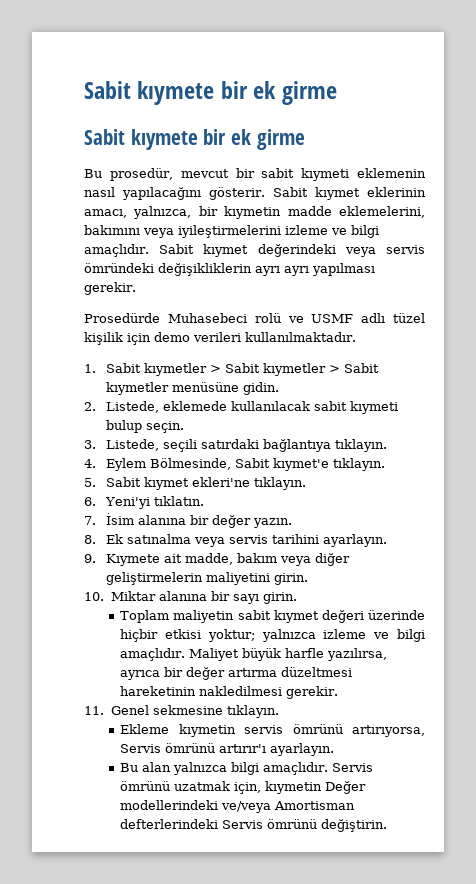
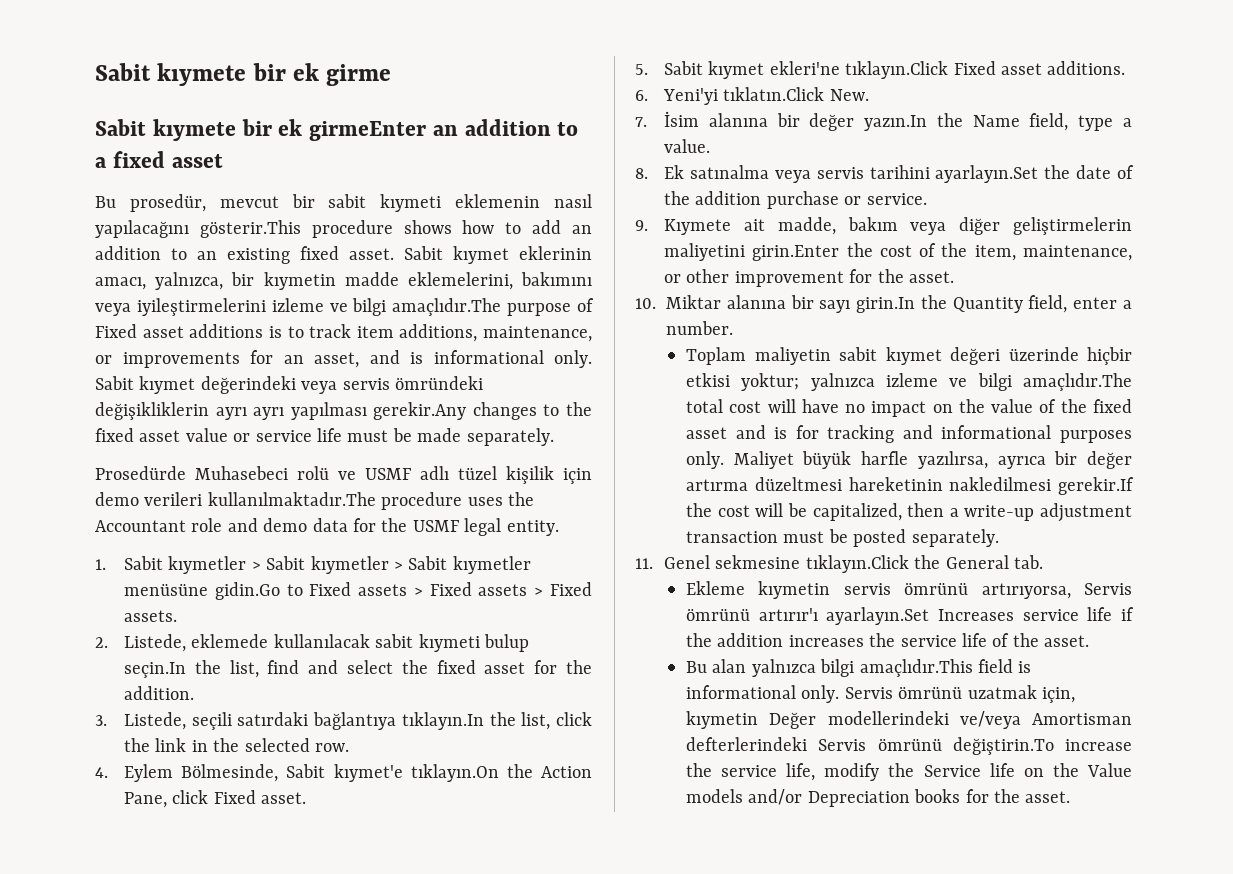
[256,129,305,150] girme -> [309,119,579,141] [95,151,223,168] girmeEnter an addition to a fixed asset
[209,187,266,200] gösterir. -> [199,220,592,238] [95,246,394,264] gösterir.This procedure shows how to add an addition to an existing fixed asset.
[84,244,149,257] amaçlıdır. -> [392,298,594,316] [95,324,592,342] [95,350,592,368] amaçlıdır.The purpose of Fixed asset additions is to track item additions, maintenance, or improvements for an asset, and is informational only.
[84,282,136,295] gerekir. -> [373,402,592,420] [95,428,554,446] gerekir.Any changes to the fixed asset value or service life must be made separately.
[245,332,356,342] kullanılmaktadır. -> [207,492,534,510] [95,518,559,536] kullanılmaktadır.The procedure uses the Accountant role and demo data for the USMF legal entity.
[242,382,279,395] gidin. -> [214,582,593,600] [124,610,178,622] gidin.Go to Fixed assets > Fixed assets > Fixed assets.
[145,421,184,433] seçin. -> [124,660,592,678] [124,686,195,700] seçin.In the list, find and select the fixed asset for the addition.
[334,439,387,452] tıklayın. -> [401,712,592,730] [124,738,350,752] tıklayın.In the list, click the link in the selected row.
[332,458,385,471] tıklayın. -> [410,764,592,782] [124,790,307,808] tıklayın.On the Action Pane, click Fixed asset.
[253,477,306,490] tıklayın. -> [845,61,1126,79] tıklayın.Click Fixed asset additions.
[153,496,204,506] tıklatın. -> [723,87,869,101] tıklatın.Click New.
[252,518,292,528] yazın. -> [864,113,1132,131] [664,139,711,153] yazın.In the Name field, type a value.
[322,534,387,547] ayarlayın. -> [935,165,1134,183] [664,191,927,209] ayarlayın.Set the date of the addition purchase or service.
[273,573,308,585] girin. -> [752,243,1132,261] [664,269,955,287] girin.Enter the cost of the item, maintenance, or other improvement for the asset.
[262,592,297,604] girin. -> [856,295,1132,313] [666,321,733,335] girin.In the Quantity field, enter a number.
[120,648,186,661] amaçlıdır. -> [1023,373,1132,391] [686,399,1132,417] [686,425,1132,443] [686,451,725,469] amaçlıdır.The total cost will have no impact on the value of the fixed asset and is for tracking and informational purposes only.
[286,686,339,699] gerekir. -> [1058,477,1134,495] [686,503,1132,522] [686,529,999,547] gerekir.If the cost will be capitalized, then a write-up adjustment transaction must be posted separately.
[226,705,279,718] tıklayın. -> [805,555,1044,573] tıklayın.Click the General tab.
[270,743,335,756] ayarlayın. -> [826,607,1134,625] [686,633,1090,647] ayarlayın.Set Increases service life if the addition increases the service life of the asset.
[263,762,329,775] amaçlıdır. -> [859,659,1032,677] [686,685,840,703] amaçlıdır.This field is informational only.
[321,819,388,832] değiştirin. -> [952,737,1132,755] [686,763,1132,781] [686,789,1071,807] değiştirin.To increase the service life, modify the Service life on the Value models and/or Depreciation books for the asset.

